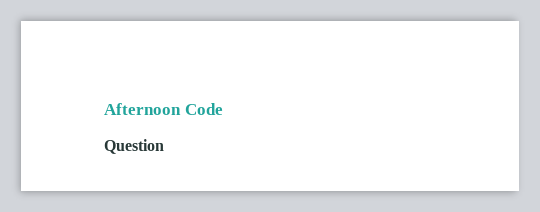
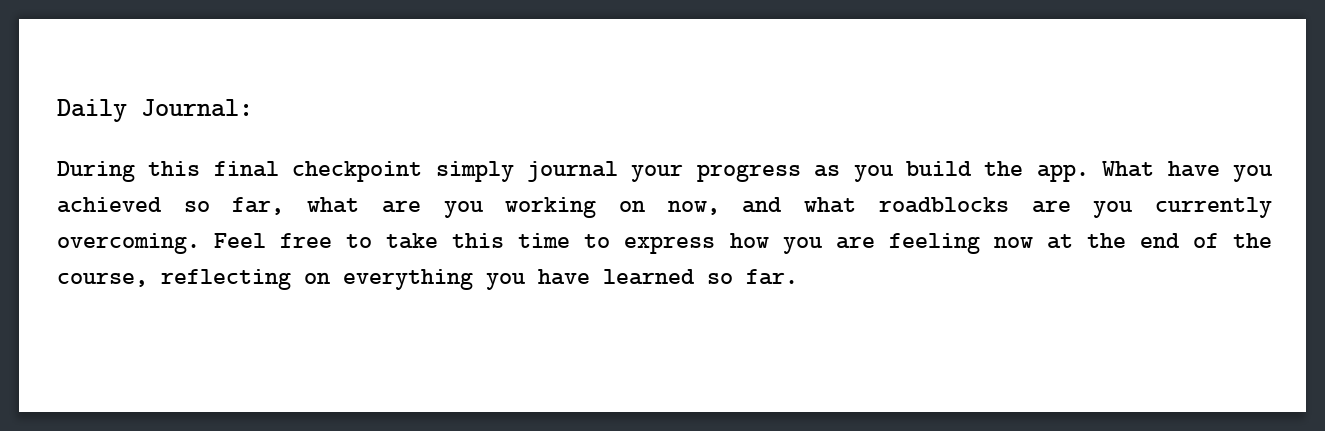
[104,103,223,115] [104,139,164,154] Afternoon Code // Question -> [57,99,253,122] [57,161,1273,182] [57,197,1272,218] [57,233,1273,254] [57,269,798,290] Daily Journal: // During this final checkpoint simply journal your progress as you build the app. What have you achieved so far, what are you working on now, and what roadblocks are you currently overcoming. Feel free to take this time to express how you are feeling now at the end of the course, reflecting on everything you have learned so far.

